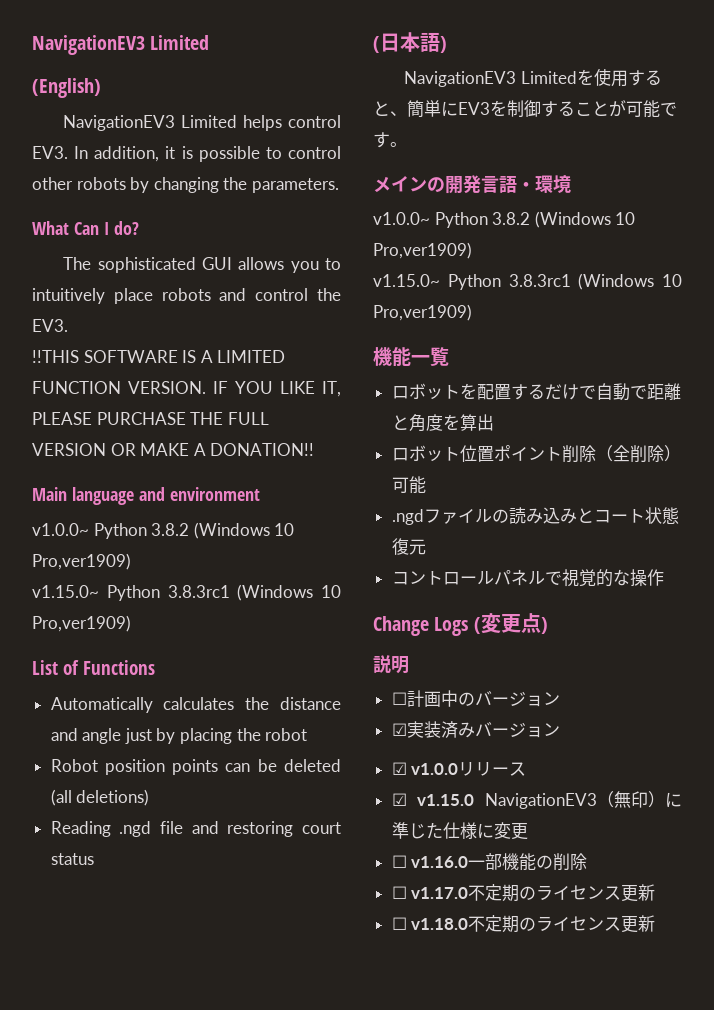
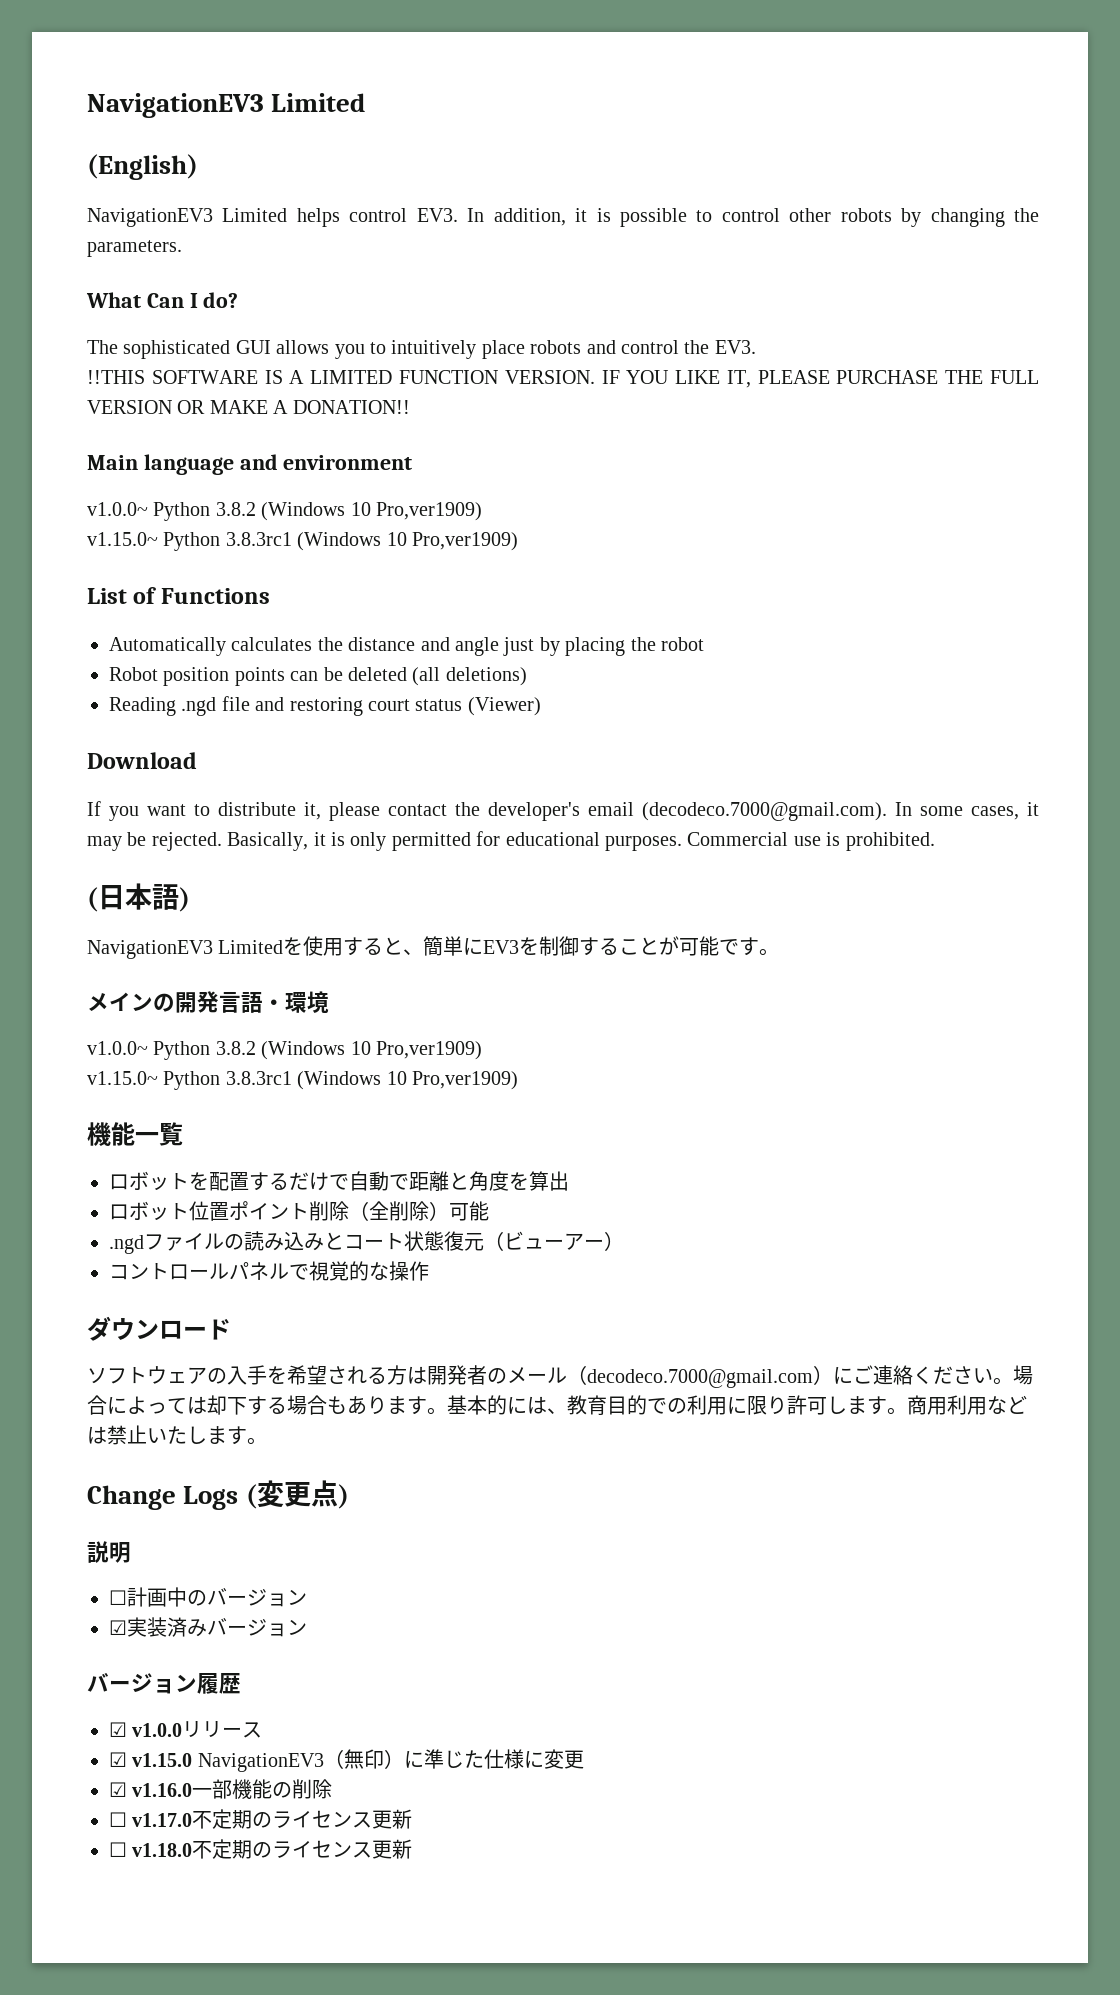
(94, 859) none -> [467,697,541,716] [87,752,197,769] [87,801,1039,821] [87,831,935,851] (Viewer) // Download // If you want to distribute it, please contact the developer's email (decodeco.7000@gmail.com). In some cases, it may be rejected. Basically, it is only permitted for educational purposes. Commercial use is prohibited.
(426, 547) none -> [484,1231,624,1251] （ビューアー）
(664, 577) none -> [87,1316,231,1341] [87,1365,1033,1388] [87,1395,1027,1415] [87,1425,267,1445] // ダウンロード // ソフトウェアの入手を希望される方は開発者のメール（decodeco.7000@gmail.com）にご連絡ください。場合によっては却下する場合もあります。基本的には、教育目的での利用に限り許可します。商用利用などは禁止いたします。
(560, 729) none -> [87,1673,241,1694] // バージョン履歴
[391,855,407,868] ☐ -> [109,1782,127,1797] ☑

